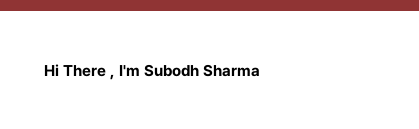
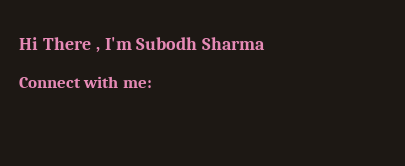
(260, 70) none -> [19,76,152,88] // Connect with me:

